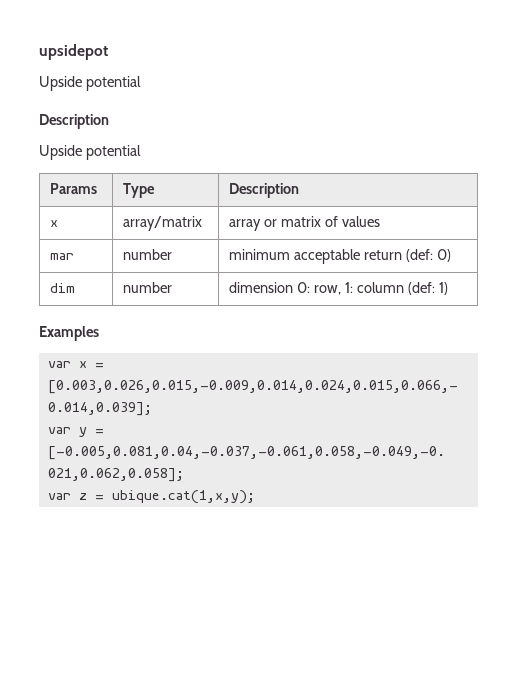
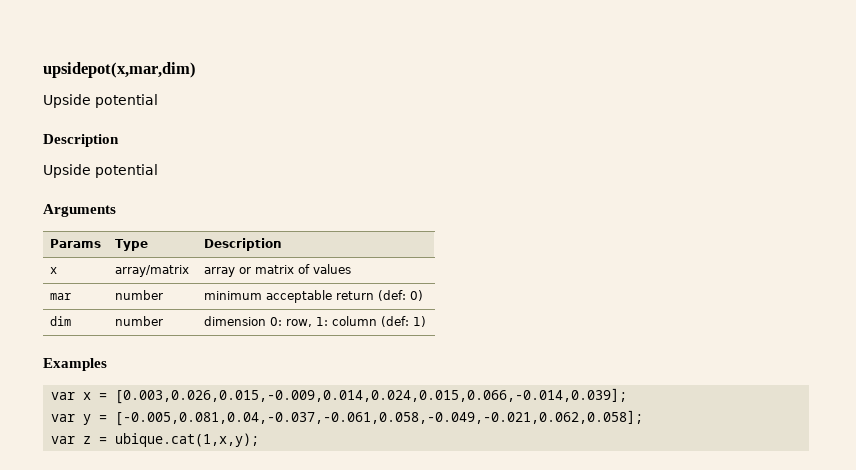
[39,44,108,60] upsidepot -> [43,62,196,78] upsidepot(x,mar,dim)
(141, 152) none -> [43,204,116,217] // Arguments

